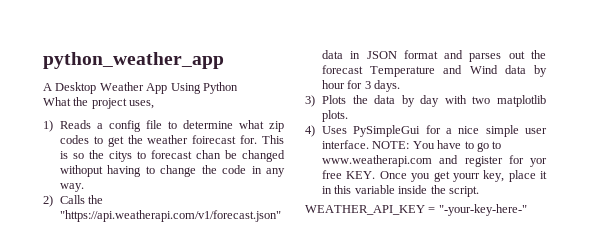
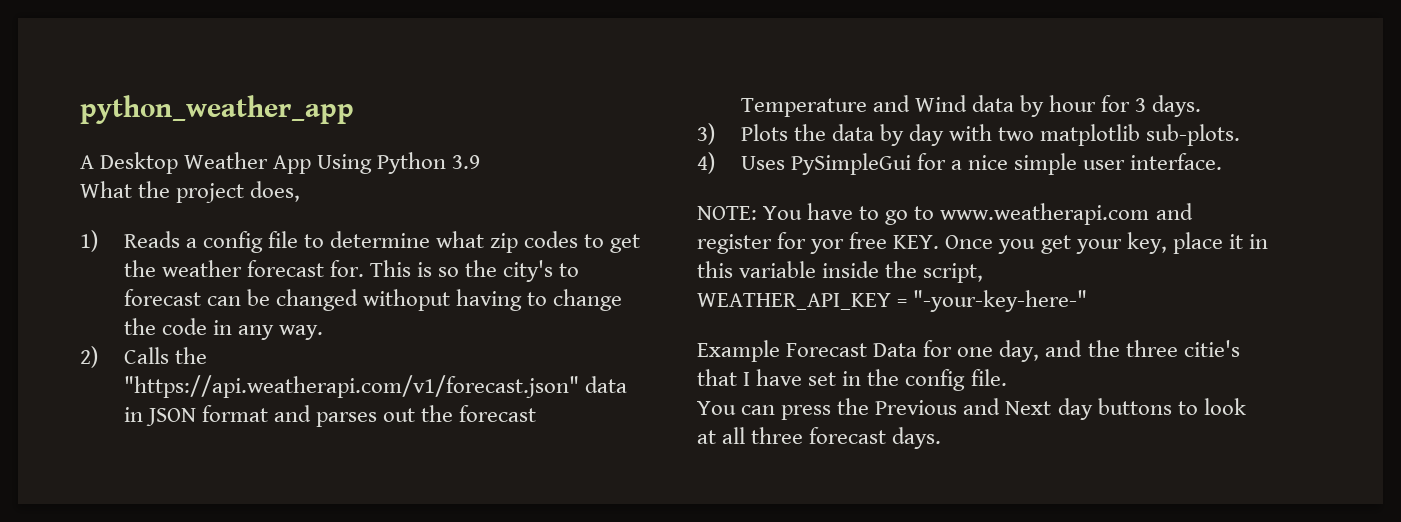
(238, 88) none -> [452,155,481,169] 3.9
[129,100,155,109] uses, -> [250,181,301,202] does,
[192,135,237,144] foirecast -> [246,260,324,277] forecast
[108,151,132,162] citys -> [503,260,554,282] city's
[195,150,221,159] chan -> [206,296,241,306] can
[321,110,348,122] plots. -> [1146,124,1241,146] sub-plots.
(369, 144) none -> (1223, 161) //
[452,173,480,182] yourr -> [1075,239,1122,254] your
[448,186,479,197] script. -> [923,263,984,283] script,
(527, 210) none -> [697,340,1240,362] [697,369,1007,391] [697,398,1246,420] [697,427,942,449] // Example Forecast Data for one day, and the three citie's that I have set in the config file. // You can press the Previous and Next day buttons to look at all three forecast days.

